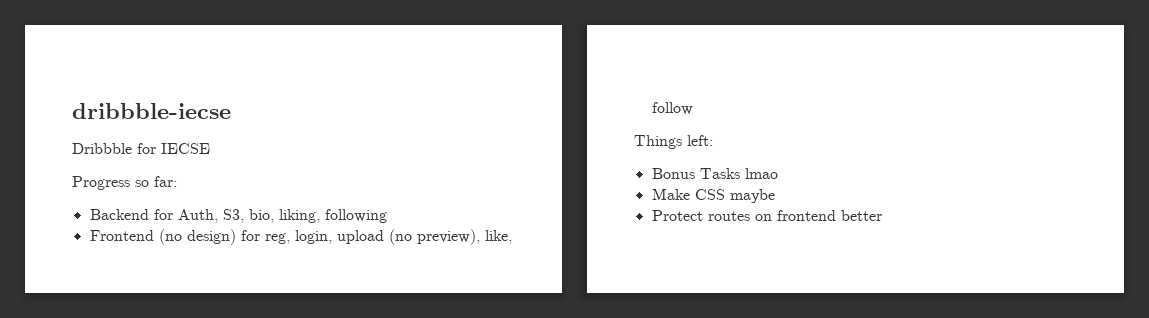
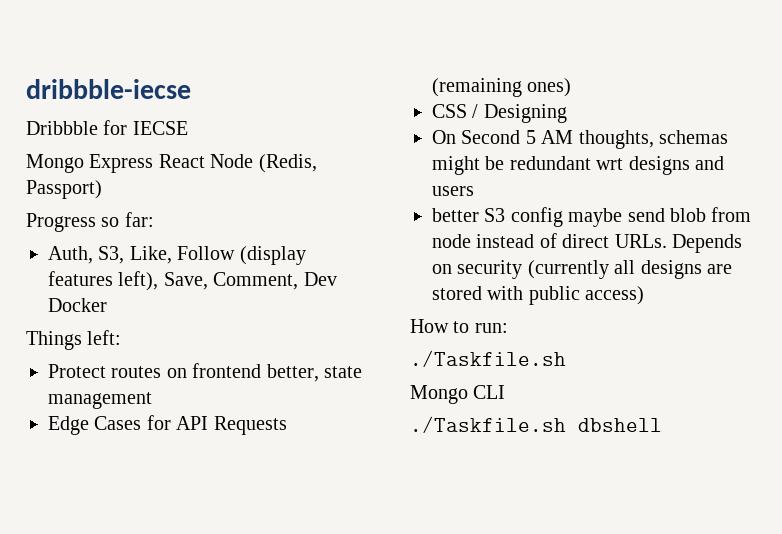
[72,176,177,190] [89,209,387,223] [89,229,512,245] [651,102,693,115] [634,135,713,149] [651,168,778,179] [651,188,775,203] [651,210,882,221] Progress so far: // Backend for Auth, S3, bio, liking, following // Frontend (no design) for reg, login, upload (no preview), like, follow // Things left: // Bonus Tasks lmao // Make CSS maybe // Protect routes on frontend better -> [26,154,317,173] [26,180,102,199] [26,212,154,232] [48,246,306,265] [48,271,337,291] [48,298,107,312] [26,330,122,350] [48,363,362,382] [48,392,152,409] [48,415,287,435] [432,78,572,97] [432,104,567,123] [432,130,728,149] [432,156,724,175] [432,186,474,196] [432,207,752,227] [432,233,742,253] [432,260,732,279] [432,286,645,305] [410,319,508,333] [410,350,566,367] [410,385,506,404] [410,416,662,433] Mongo Express React Node (Redis, Passport) // Progress so far: // Auth, S3, Like, Follow (display features left), Save, Comment, Dev Docker // Things left: // Protect routes on frontend better, state management // Edge Cases for API Requests (remaining ones) // CSS / Designing // On Second 5 AM thoughts, schemas might be redundant wrt designs and users // better S3 config maybe send blob from node instead of direct URLs. Depends on security (currently all designs are stored with public access) // How to run: // ./Taskfile.sh // Mongo CLI // ./Taskfile.sh dbshell

